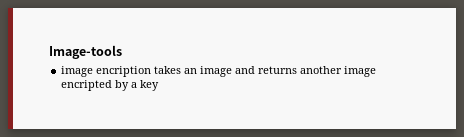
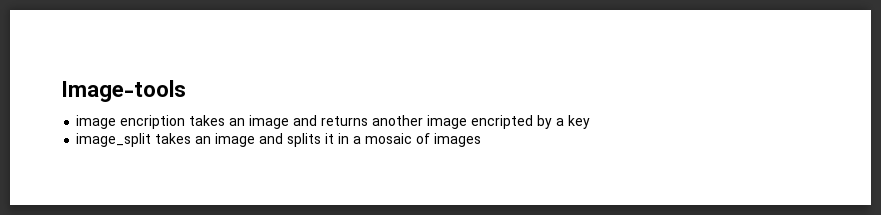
(160, 85) none -> [76,133,482,147] // image_split takes an image and splits it in a mosaic of images

